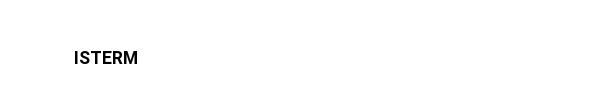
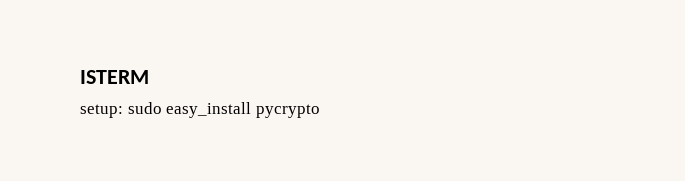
(138, 57) none -> [80,102,320,118] // setup: sudo easy_install pycrypto

